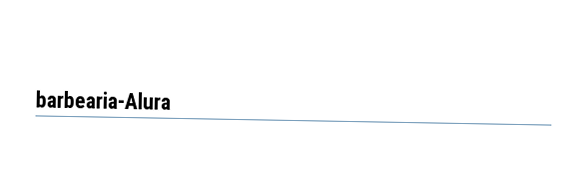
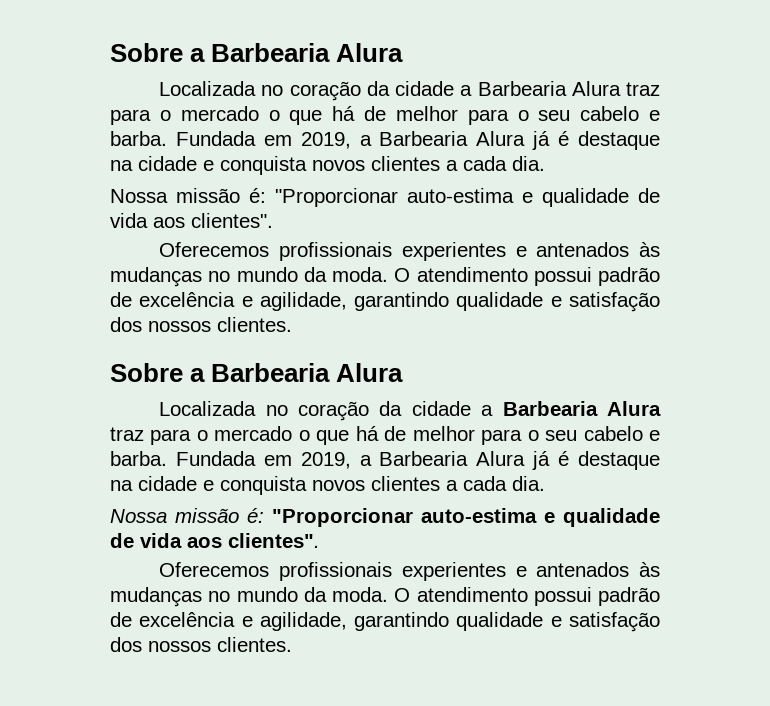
[35,90,171,110] barbearia-Alura -> [110,43,404,62] [159,81,660,101] [110,106,660,125] [110,131,661,150] [110,156,545,175] [110,188,660,207] [110,213,273,228] [159,242,660,261] [110,267,660,287] [110,292,660,312] [110,317,292,332] [110,363,404,382] [159,401,661,421] [110,426,660,445] [110,451,661,470] [110,476,545,495] [110,508,660,527] [110,533,320,548] [159,562,660,581] [110,587,660,607] [110,612,660,632] [110,637,292,652] Sobre a Barbearia Alura // Localizada no coração da cidade a Barbearia Alura traz para o mercado o que há de melhor para o seu cabelo e barba. Fundada em 2019, a Barbearia Alura já é destaque na cidade e conquista novos clientes a cada dia. // Nossa missão é: "Proporcionar auto-estima e qualidade de vida aos clientes". // Oferecemos profissionais experientes e antenados às mudanças no mundo da moda. O atendimento possui padrão de excelência e agilidade, garantindo qualidade e satisfação dos nossos clientes. // Sobre a Barbearia Alura // Localizada no coração da cidade a Barbearia Alura traz para o mercado o que há de melhor para o seu cabelo e barba. Fundada em 2019, a Barbearia Alura já é destaque na cidade e conquista novos clientes a cada dia. // Nossa missão é: "Proporcionar auto-estima e qualidade de vida aos clientes". // Oferecemos profissionais experientes e antenados às mudanças no mundo da moda. O atendimento possui padrão de excelência e agilidade, garantindo qualidade e satisfação dos nossos clientes.

